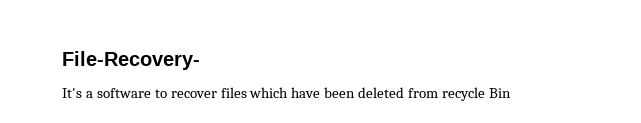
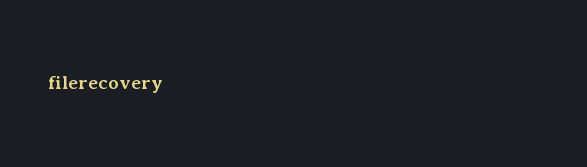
[62,51,200,70] [62,87,511,101] File-Recovery- // It's a software to recover files which have been deleted from recycle Bin -> [48,76,163,93] filerecovery

